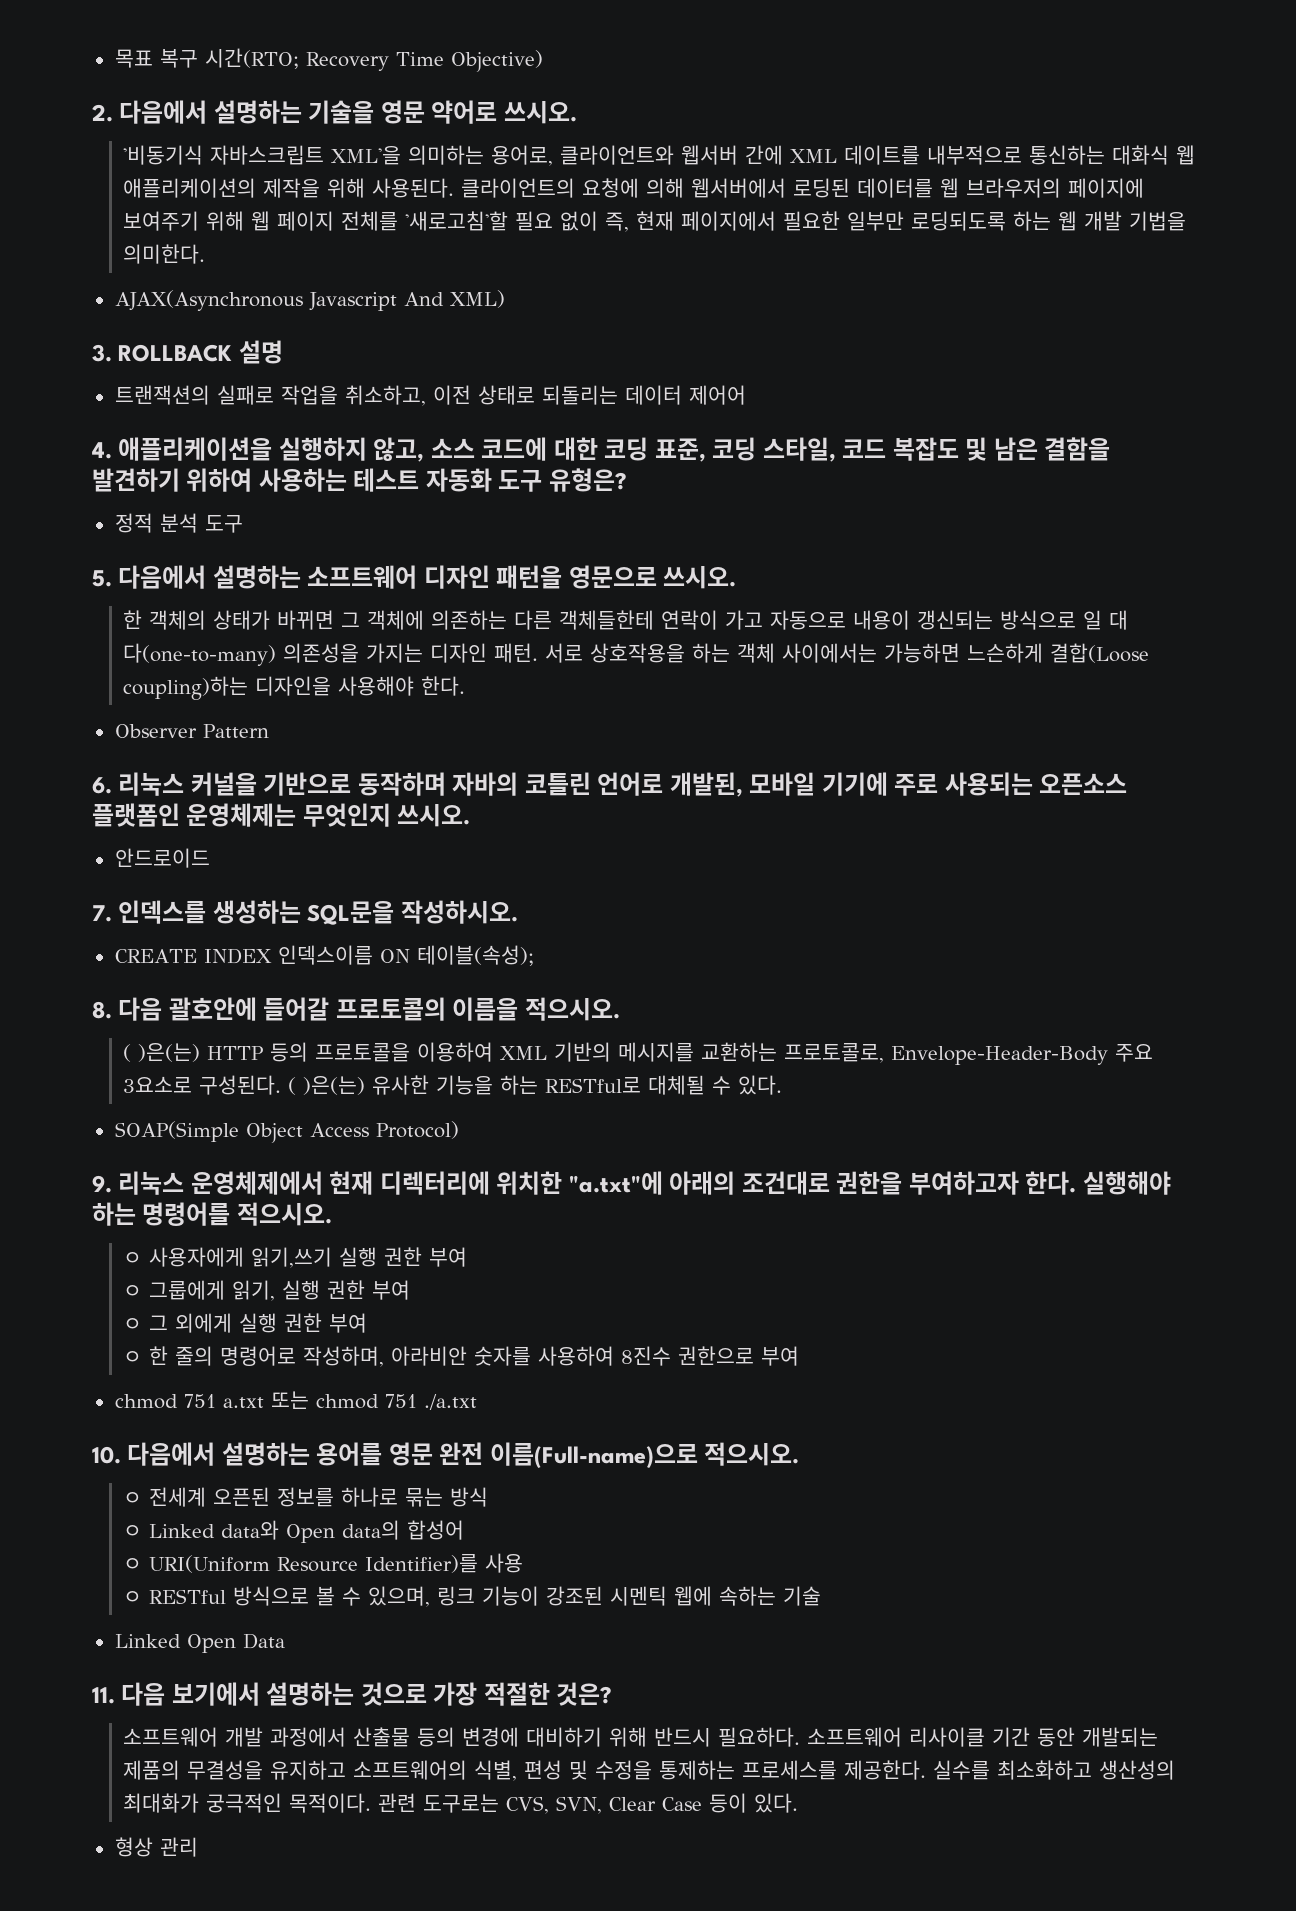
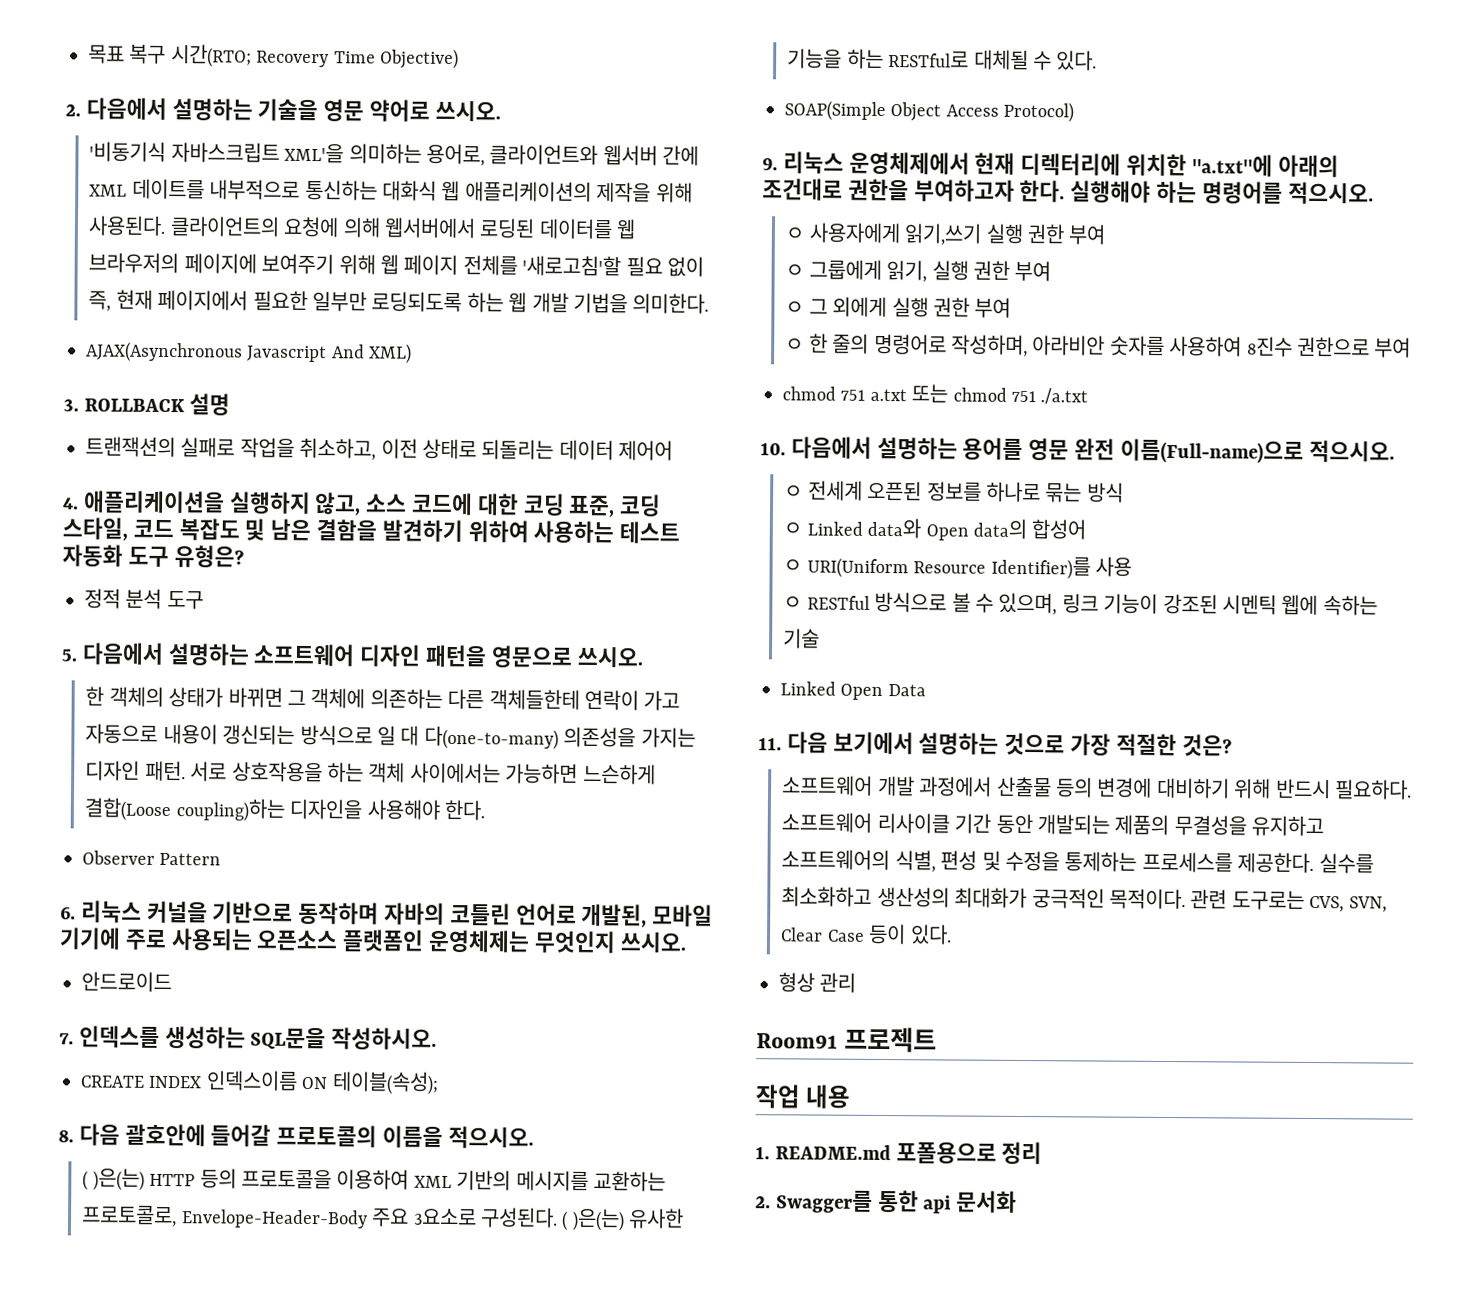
(198, 1847) none -> [756,1026,937,1053] [755,1084,851,1109] [755,1141,1043,1165] [755,1189,1018,1214] // Room91 프로젝트 // 작업 내용 // 1. README.md 포폴용으로 정리 // 2. Swagger를 통한 api 문서화

